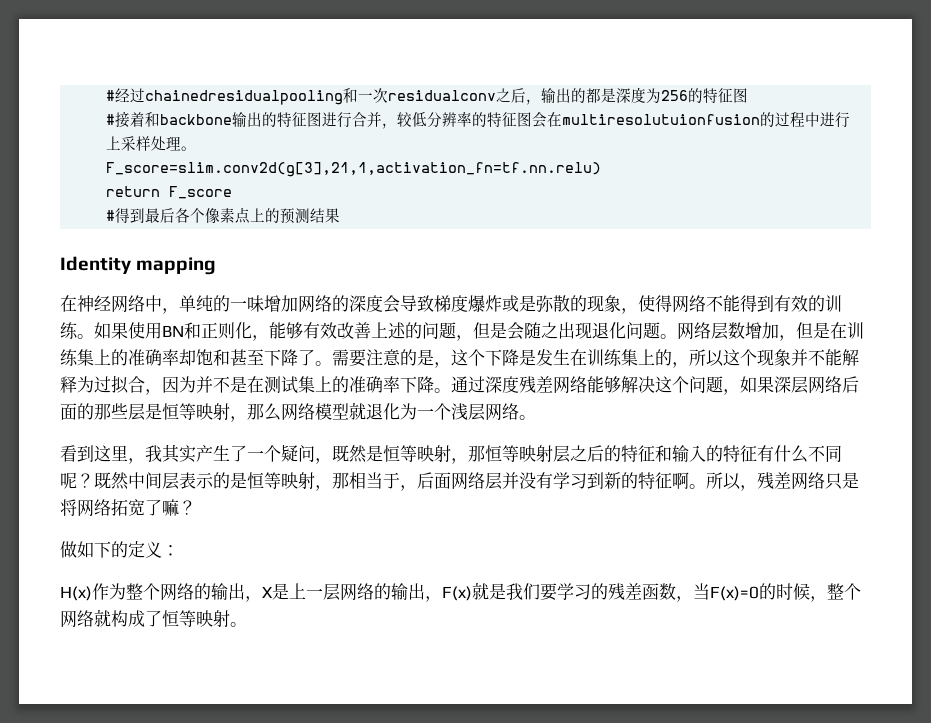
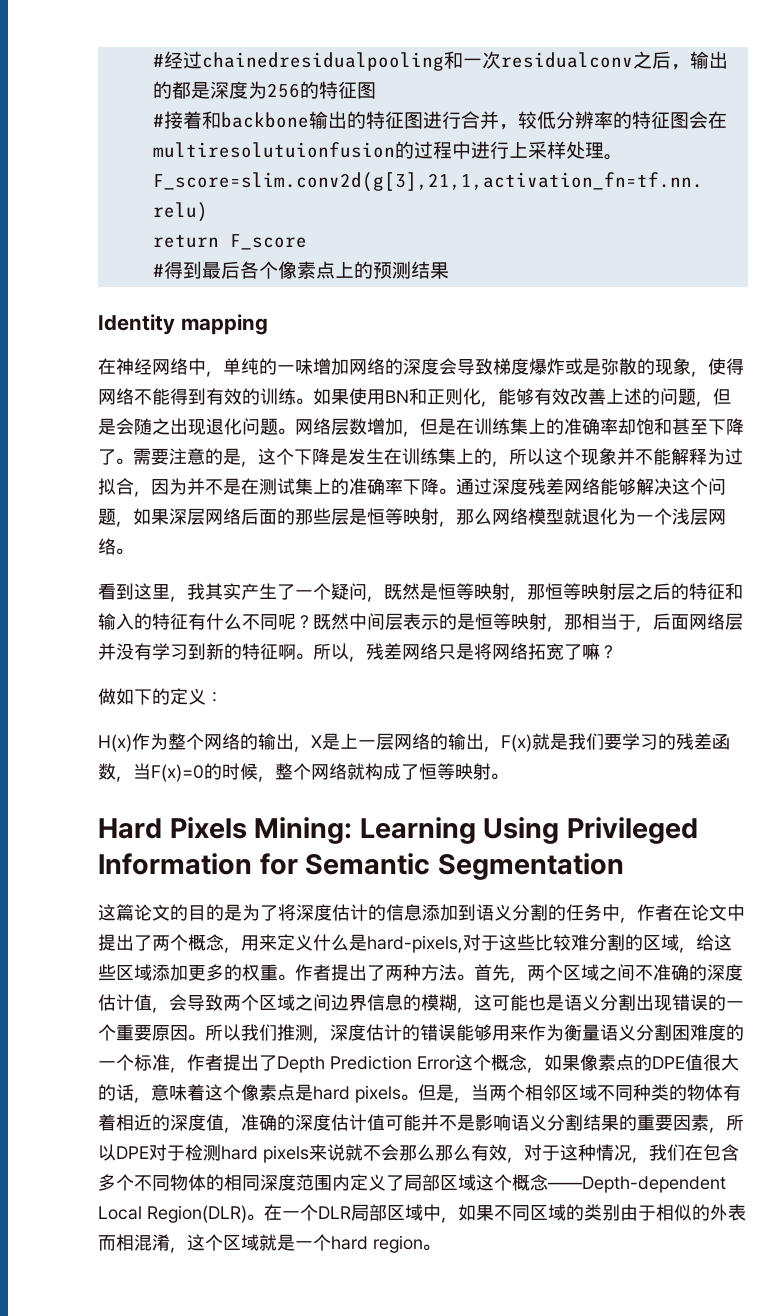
(247, 624) none -> [98,817,698,844] [98,853,624,880] [98,904,745,923] [98,934,732,953] [98,964,743,983] [98,994,744,1013] [98,1024,744,1043] [98,1054,739,1073] [98,1084,741,1103] [98,1114,744,1133] [98,1144,739,1163] [98,1174,726,1193] [98,1204,746,1223] [98,1234,440,1253] // Hard Pixels Mining: Learning Using Privileged Information for Semantic Segmentation // 这篇论文的目的是为了将深度估计的信息添加到语义分割的任务中，作者在论文中提出了两个概念，用来定义什么是hard-pixels,对于这些比较难分割的区域，给这些区域添加更多的权重。作者提出了两种方法。首先，两个区域之间不准确的深度估计值，会导致两个区域之间边界信息的模糊，这可能也是语义分割出现错误的一个重要原因。所以我们推测，深度估计的错误能够用来作为衡量语义分割困难度的一个标准，作者提出了Depth Prediction Error这个概念，如果像素点的DPE值很大的话，意味着这个像素点是hard pixels。但是，当两个相邻区域不同种类的物体有着相近的深度值，准确的深度估计值可能并不是影响语义分割结果的重要因素，所以DPE对于检测hard pixels来说就不会那么那么有效，对于这种情况，我们在包含多个不同物体的相同深度范围内定义了局部区域这个概念——Depth-dependent Local Region(DLR)。在一个DLR局部区域中，如果不同区域的类别由于相似的外表而相混淆，这个区域就是一个hard region。

